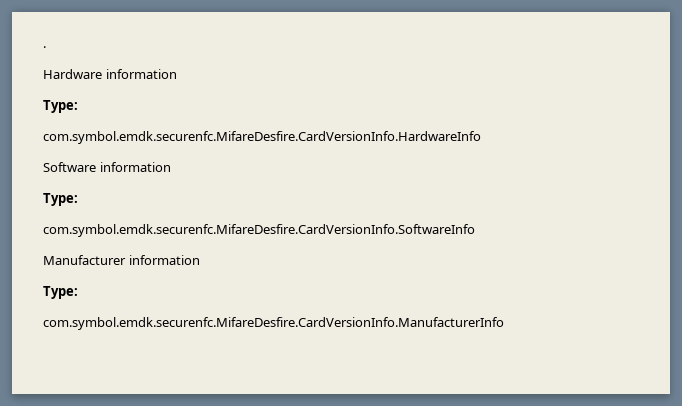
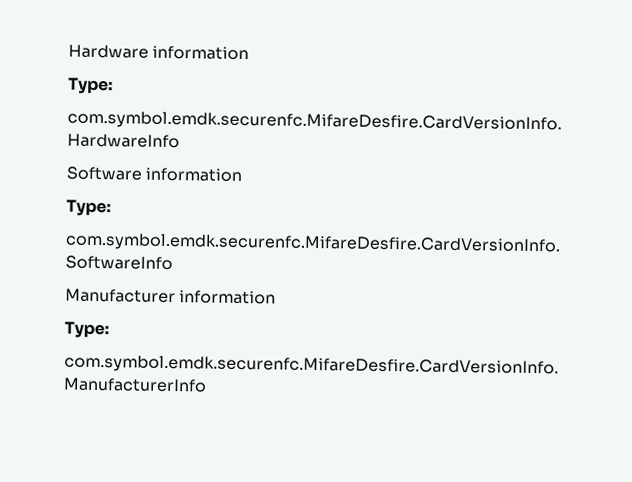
[43,46,46,48] . // -> (68, 51) none

